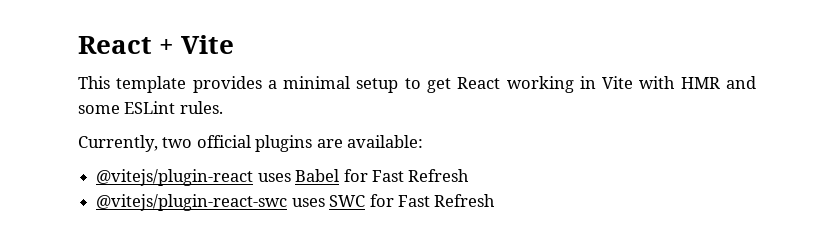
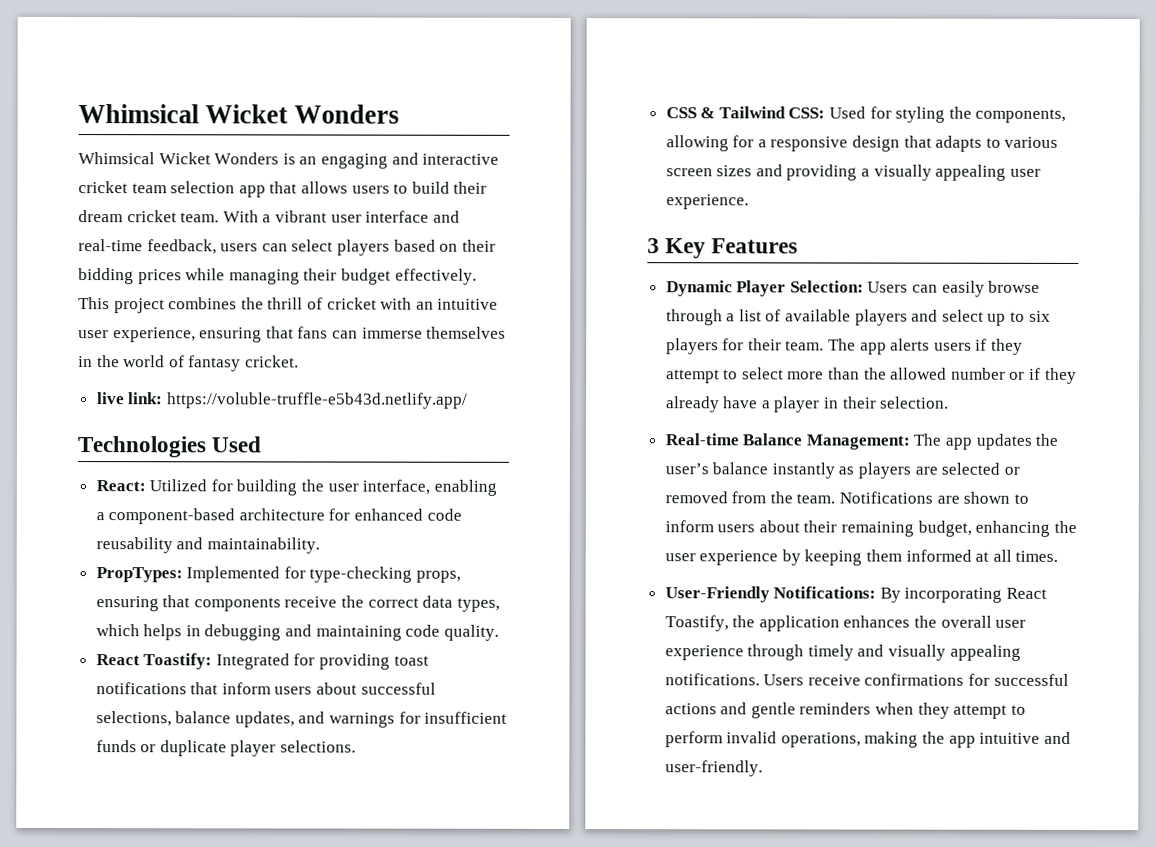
[78,35,235,54] [78,76,757,93] [78,101,223,114] [78,135,424,152] [96,169,470,186] [96,194,496,211] React + Vite // This template provides a minimal setup to get React working in Vite with HMR and some ESLint rules. // Currently, two official plugins are available: // @vitejs/plugin-react uses Babel for Fast Refresh // @vitejs/plugin-react-swc uses SWC for Fast Refresh -> [78,104,400,124] [78,152,500,169] [78,181,488,198] [78,210,460,223] [78,239,496,256] [78,268,477,285] [78,297,499,314] [78,326,507,343] [78,355,299,372] [96,392,468,409] [77,436,262,458] [95,479,497,496] [95,508,462,525] [95,537,320,554] [95,566,462,583] [95,595,500,612] [95,624,499,641] [95,653,429,670] [95,682,436,695] [95,711,508,728] [95,740,357,757] [665,106,1067,123] [665,135,1059,152] [665,164,1041,181] [665,194,749,210] [647,238,799,259] [665,280,1041,297] [665,309,1051,326] [665,338,1024,355] [665,367,1077,384] [665,396,950,413] [664,433,1059,450] [664,462,1020,479] [664,491,1029,504] [664,520,1077,537] [664,549,1059,566] [664,586,1048,603] [664,615,1027,632] [664,644,1021,661] [664,673,1069,686] [664,702,1026,719] [664,731,1071,748] [664,760,763,777] Whimsical Wicket Wonders // Whimsical Wicket Wonders is an engaging and interactive cricket team selection app that allows users to build their dream cricket team. With a vibrant user interface and real-time feedback, users can select players based on their bidding prices while managing their budget effectively. This project combines the thrill of cricket with an intuitive user experience, ensuring that fans can immerse themselves in the world of fantasy cricket. // live link: https://voluble-truffle-e5b43d.netlify.app/ // Technologies Used // React: Utilized for building the user interface, enabling a component-based architecture for enhanced code reusability and maintainability. // PropTypes: Implemented for type-checking props, ensuring that components receive the correct data types, which helps in debugging and maintaining code quality. // React Toastify: Integrated for providing toast notifications that inform users about successful selections, balance updates, and warnings for insufficient funds or duplicate player selections. // CSS & Tailwind CSS: Used for styling the components, allowing for a responsive design that adapts to various screen sizes and providing a visually appealing user experience. // 3 Key Features // Dynamic Player Selection: Users can easily browse through a list of available players and select up to six players for their team. The app alerts users if they attempt to select more than the allowed number or if they already have a player in their selection. // Real-time Balance Management: The app updates the user’s balance instantly as players are selected or removed from the team. Notifications are shown to inform users about their remaining budget, enhancing the user experience by keeping them informed at all times. // User-Friendly Notifications: By incorporating React Toastify, the application enhances the overall user experience through timely and visually appealing notifications. Users receive confirmations for successful actions and gentle reminders when they attempt to perform invalid operations, making the app intuitive and user-friendly.

